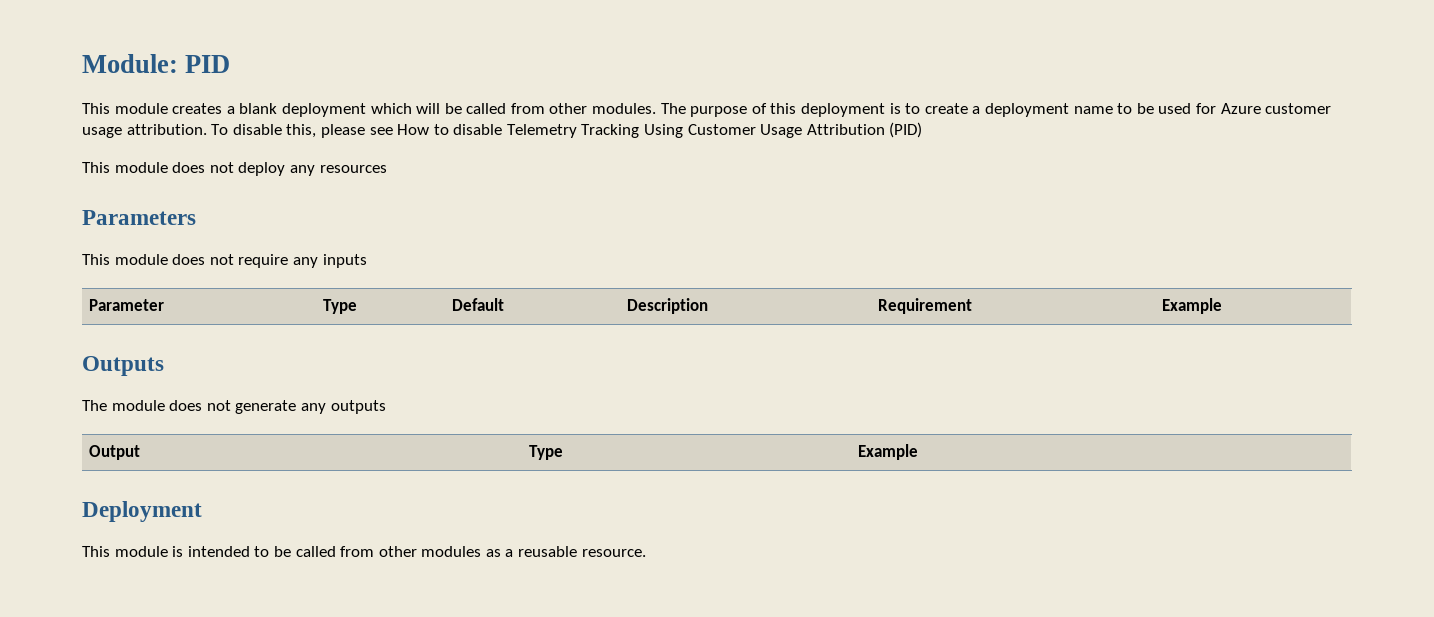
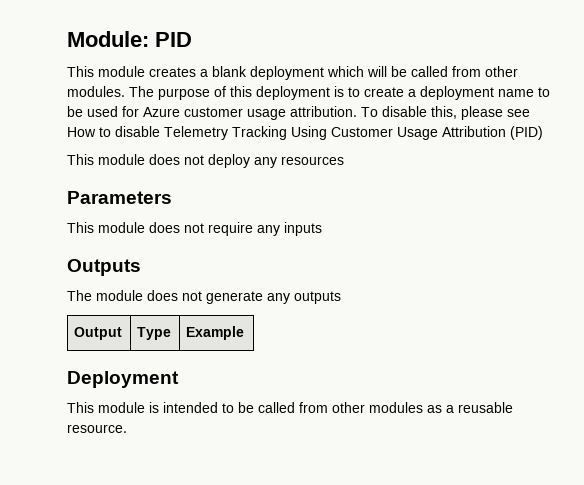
[89,299,165,311] [323,299,358,314] [452,298,505,311] [627,298,709,314] [878,298,973,314] [1162,298,1223,314] // Parameter | Type | Default | Description | Requirement | Example -> (322, 229) none

